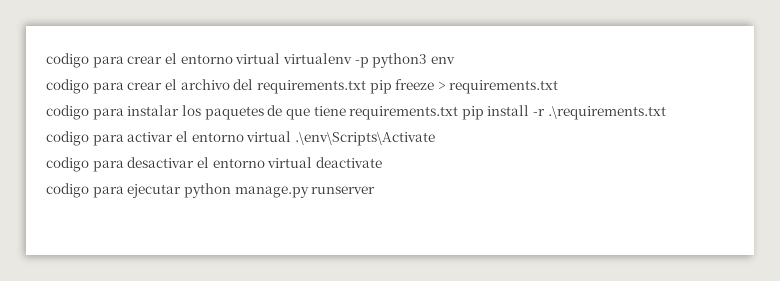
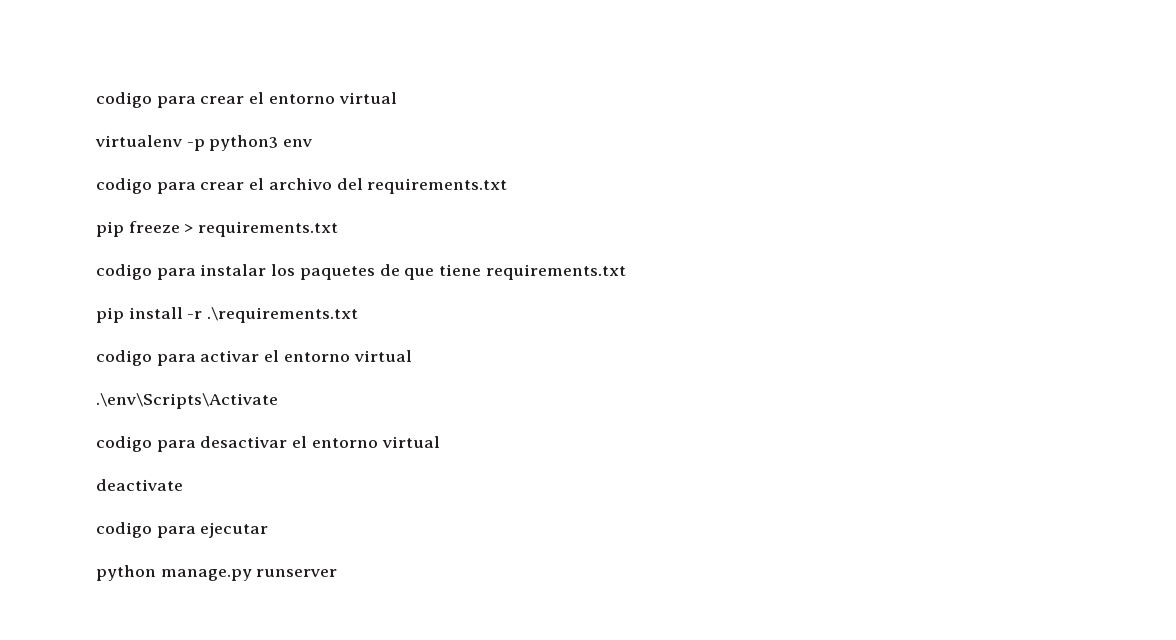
(281, 58) none -> (397, 98) //
(366, 87) none -> (508, 186) //
(459, 113) none -> (626, 272) //
(292, 136) none -> (412, 356) //
(313, 162) none -> (440, 442) //
(182, 191) none -> (269, 530) //

